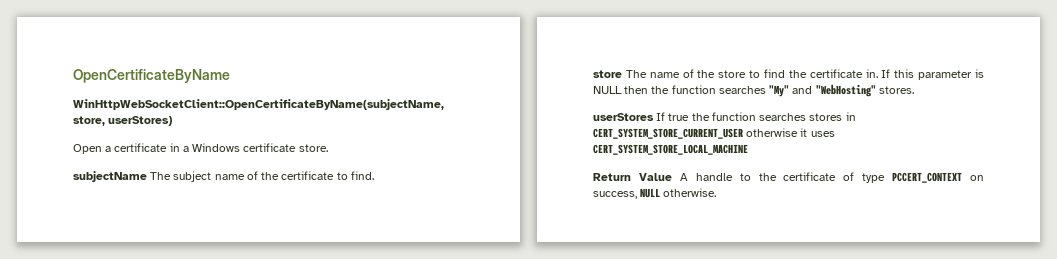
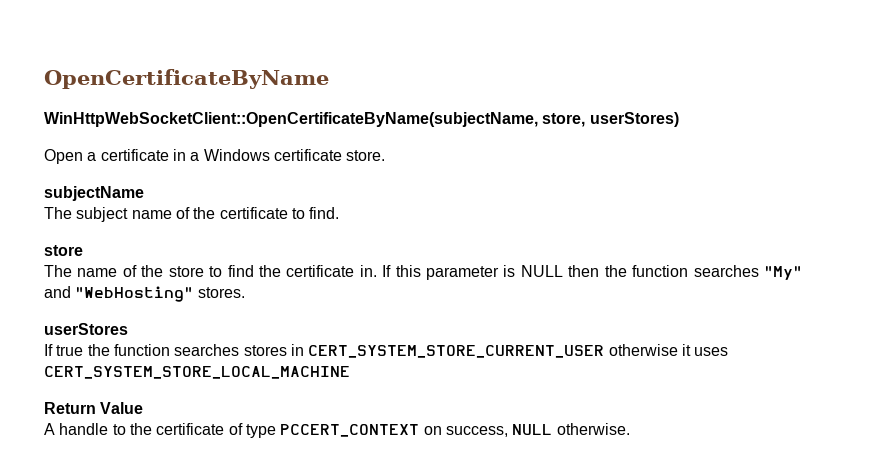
(147, 176) none -> (144, 193) //
(622, 74) none -> (83, 250) //
(654, 117) none -> (128, 329) //
(672, 177) none -> (144, 408) //

